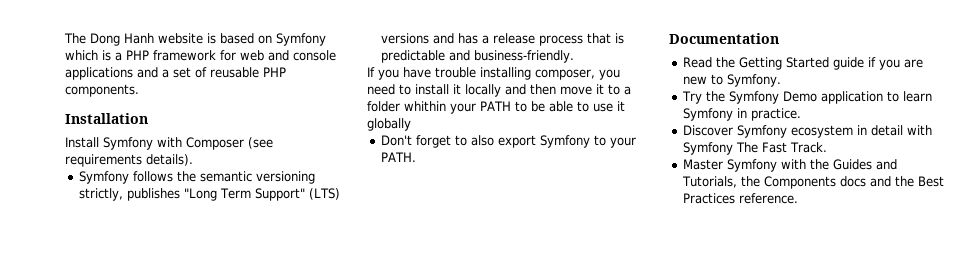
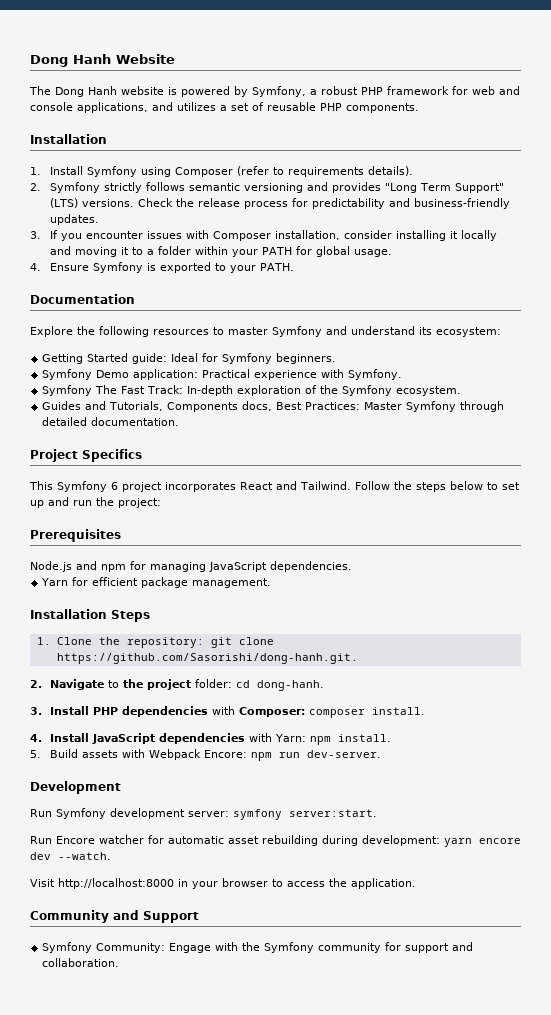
(64, 38) none -> [30,54,175,67] Dong Hanh Website //
[220,33,326,46] [65,50,122,61] based on Symfony which is a -> [181,86,358,97] powered by Symfony, a robust
[65,67,158,80] applications and -> [77,102,216,113] applications, and utilizes
(148, 118) none -> [30,167,41,175] 1.
[157,137,273,150] [65,154,193,167] [78,171,315,184] [78,188,340,201] [380,33,624,46] [380,50,574,63] [367,67,620,80] [367,84,449,95] with Composer (see requirements details). // Symfony follows the semantic versioning strictly, publishes "Long Term Support" (LTS) versions and has a release process that is predictable and business-friendly. // If you have trouble installing composer, you need to install -> [141,166,414,177] [30,182,505,193] [50,198,511,209] [50,214,100,225] [30,230,447,241] using Composer (refer to requirements details). // 2. Symfony strictly follows semantic versioning and provides "Long Term Support" (LTS) versions. Check the release process for predictability and business-friendly updates. // 3. If you encounter issues with Composer installation, consider installing
[530,84,592,95] then move -> [75,247,118,257] moving
[404,101,446,111] whithin -> [195,246,229,255] within
[515,101,625,112] [367,118,411,131] [380,135,636,148] [380,152,416,162] [669,33,779,44] [682,57,923,70] [682,74,781,87] [681,91,932,104] [682,108,801,121] [682,125,932,138] [682,142,827,155] [682,159,897,172] [681,176,944,189] [682,193,798,204] to be able to use it globally // Don't forget to also export Symfony to your PATH. // Documentation // Read the Getting Started guide if you are new to Symfony. // Try the Symfony Demo application to learn Symfony in practice. // Discover Symfony ecosystem in detail with Symfony The Fast Track. // Master Symfony with the Guides and Tutorials, the Components docs and the Best Practices reference. -> [296,246,393,257] [30,262,295,273] [30,294,135,304] [30,326,501,337] [42,353,337,364] [42,369,403,380] [42,385,462,396] [42,401,505,412] [42,417,180,426] [30,449,142,462] [29,481,520,492] [30,497,161,508] [30,529,121,542] [30,561,352,572] [41,577,272,588] [30,609,150,622] [36,637,275,648] [57,653,359,664] [30,679,325,691] [30,706,426,718] [30,733,392,745] [30,749,382,761] [30,781,121,794] [30,808,377,820] [30,835,521,847] [30,852,111,860] [30,878,416,889] [30,910,199,923] [42,942,474,953] [42,958,120,967] for global usage. // 4. Ensure Symfony is exported to your PATH. // Documentation // Explore the following resources to master Symfony and understand its ecosystem: // Getting Started guide: Ideal for Symfony beginners. // Symfony Demo application: Practical experience with Symfony. // Symfony The Fast Track: In-depth exploration of the Symfony ecosystem. // Guides and Tutorials, Components docs, Best Practices: Master Symfony through detailed documentation. // Project Specifics // This Symfony 6 project incorporates React and Tailwind. Follow the steps below to set up and run the project: // Prerequisites // Node.js and npm for managing JavaScript dependencies. // Yarn for efficient package management. // Installation Steps // 1. Clone the repository: git clone https://github.com/Sasorishi/dong-hanh.git. // 2. Navigate to the project folder: cd dong-hanh. // 3. Install PHP dependencies with Composer: composer install. // 4. Install JavaScript dependencies with Yarn: npm install. // 5. Build assets with Webpack Encore: npm run dev-server. // Development // Run Symfony development server: symfony server:start. // Run Encore watcher for automatic asset rebuilding during development: yarn encore dev --watch. // Visit http://localhost:8000 in your browser to access the application. // Community and Support // Symfony Community: Engage with the Symfony community for support and collaboration.

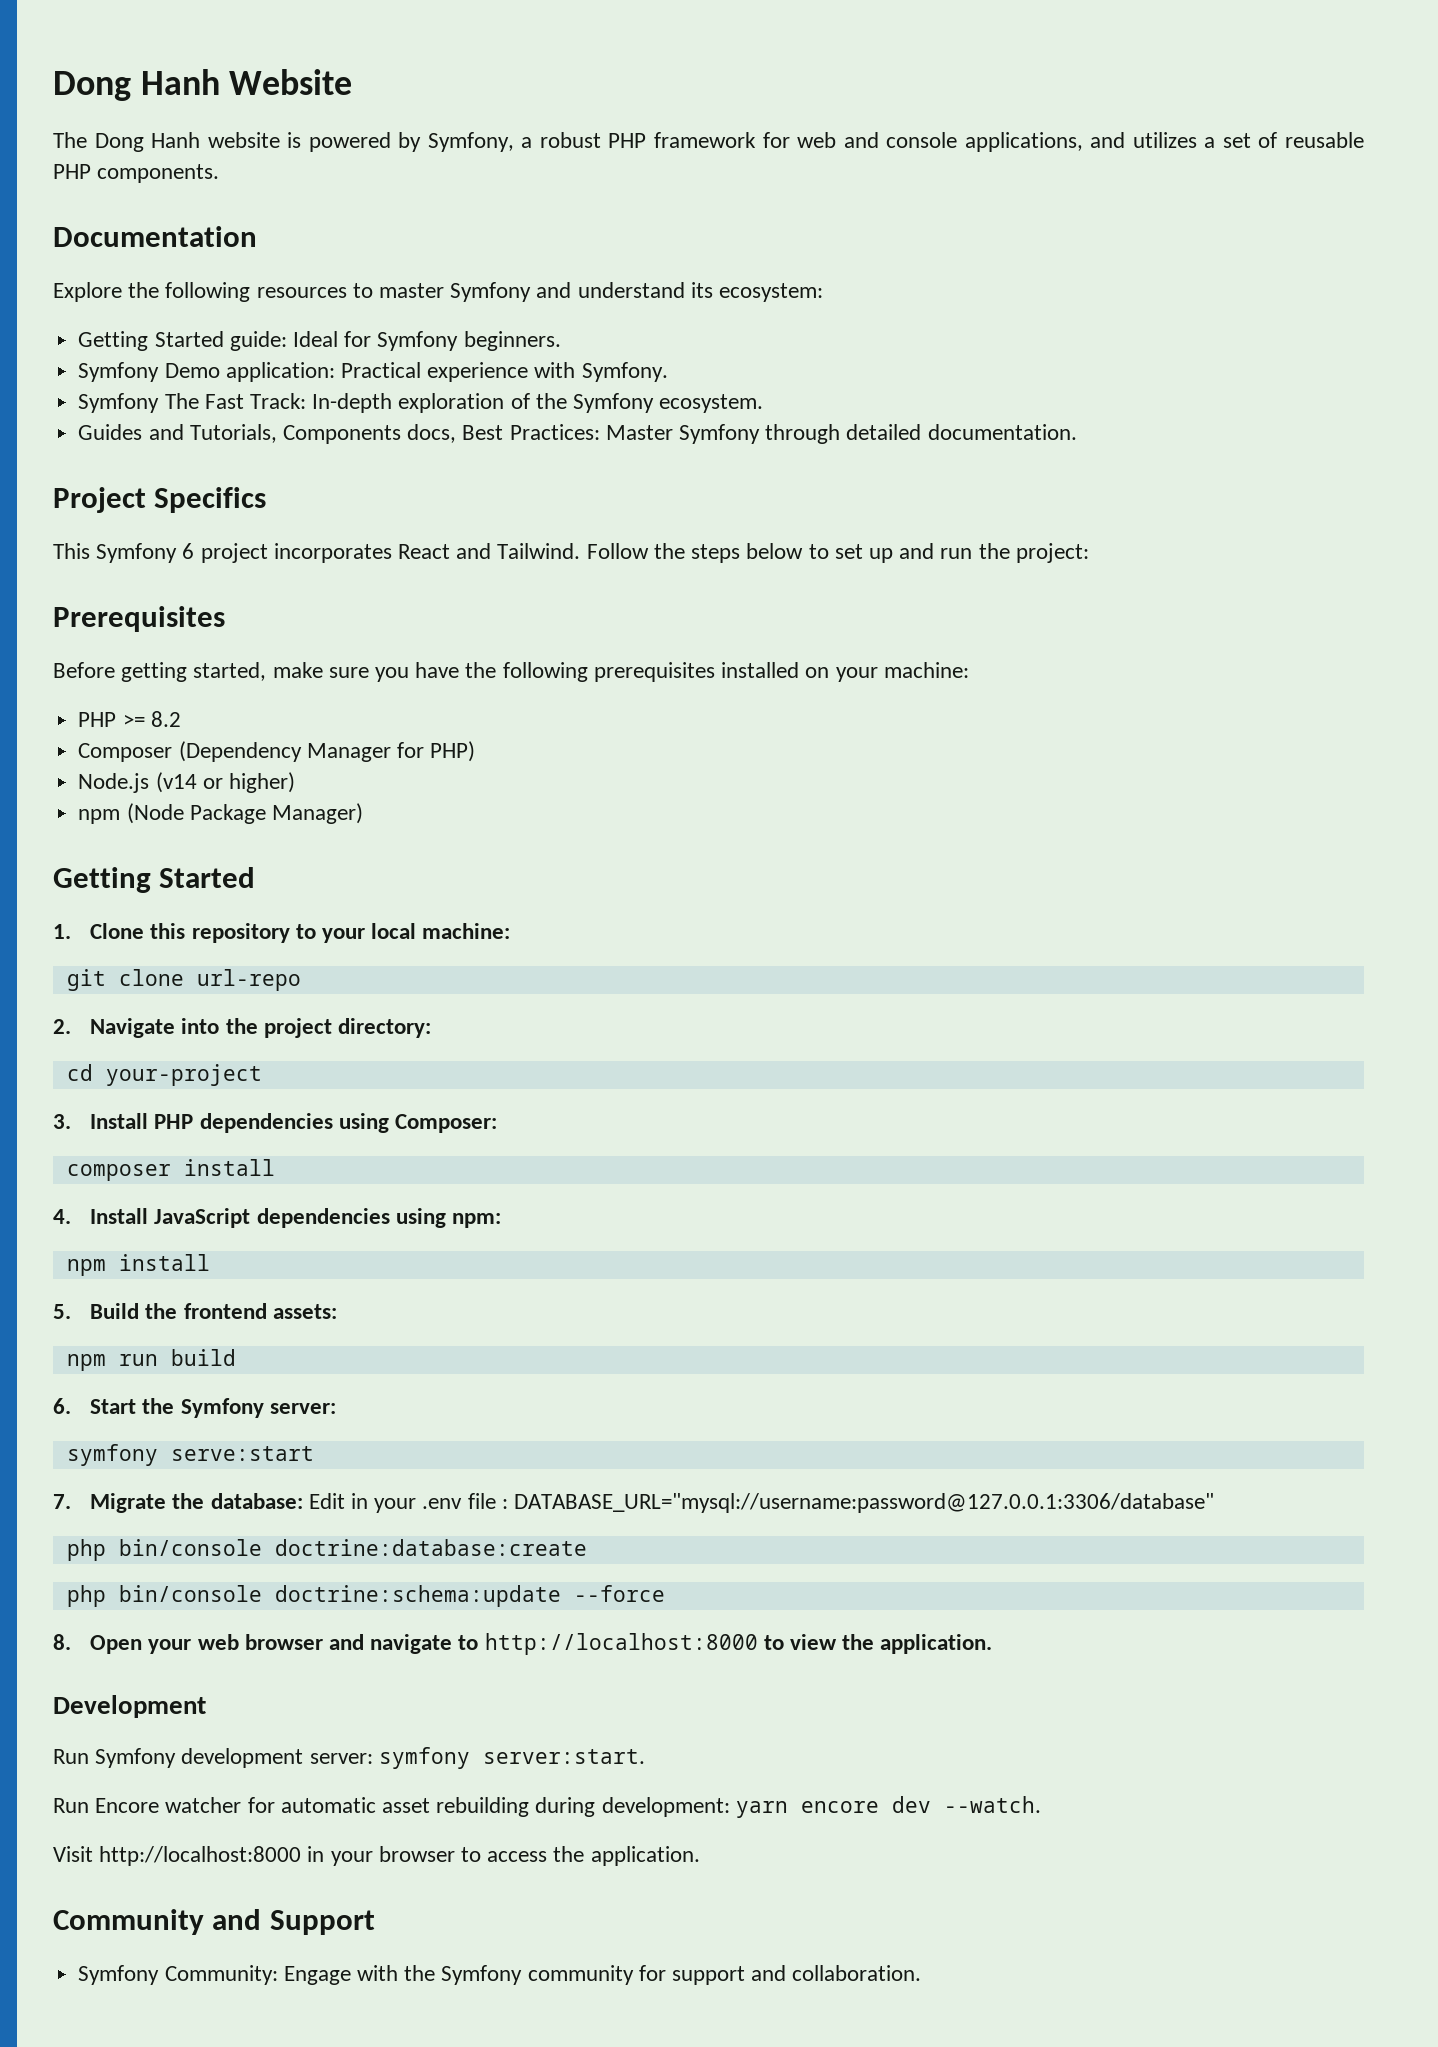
[30,134,107,144] [30,166,414,177] [30,182,505,193] [50,198,511,209] [50,214,100,225] [30,230,498,241] [50,246,393,257] [30,262,295,273] // Installation // 1. Install Symfony using Composer (refer to requirements details). // 2. Symfony strictly follows semantic versioning and provides "Long Term Support" (LTS) versions. Check the release process for predictability and business-friendly updates. // 3. If you encounter issues with Composer installation, consider installing it locally and moving it to a folder within your PATH for global usage. // 4. Ensure Symfony is exported to your PATH. -> (220, 173) none
[30,561,352,572] [41,577,272,588] [30,609,150,622] [36,637,205,648] Node.js and npm for managing JavaScript dependencies. // Yarn for efficient package management. // Installation Steps // 1. Clone the repository: -> [53,662,969,682] [78,711,181,727] [78,741,476,762] [78,772,295,793] [78,803,363,824] [53,867,256,893] [53,923,511,943] Before getting started, make sure you have the following prerequisites installed on your machine: // PHP >= 8.2 // Composer (Dependency Manager for PHP) // Node.js (v14 or higher) // npm (Node Package Manager) // Getting Started // 1. Clone this repository to your local machine: //
[57,653,359,664] https://github.com/Sasorishi/dong-hanh.git. -> [196,969,301,991] url-repo
[108,680,120,688] to -> [181,1018,220,1034] into
[195,679,325,691] folder: cd dong-hanh. -> [337,1018,431,1038] [66,1064,262,1086] directory: // cd your-project
[212,706,236,715] with -> [338,1113,389,1133] using
[309,707,426,718] composer install. -> [66,1159,275,1181] // composer install
[249,733,392,745] [30,749,382,761] with Yarn: npm install. // 5. Build assets with Webpack Encore: npm run dev-server. -> [395,1208,501,1228] [66,1254,210,1276] [53,1303,337,1319] [66,1349,236,1371] [53,1398,336,1418] [66,1444,314,1466] [53,1493,1215,1513] [66,1539,587,1561] [66,1585,665,1607] [53,1633,993,1655] using npm: // npm install // 5. Build the frontend assets: // npm run build // 6. Start the Symfony server: // symfony serve:start // 7. Migrate the database: Edit in your .env file : DATABASE_URL="mysql://username:password@127.0.0.1:3306/database" // php bin/console doctrine:database:create // php bin/console doctrine:schema:update --force // 8. Open your web browser and navigate to http://localhost:8000 to view the application.

